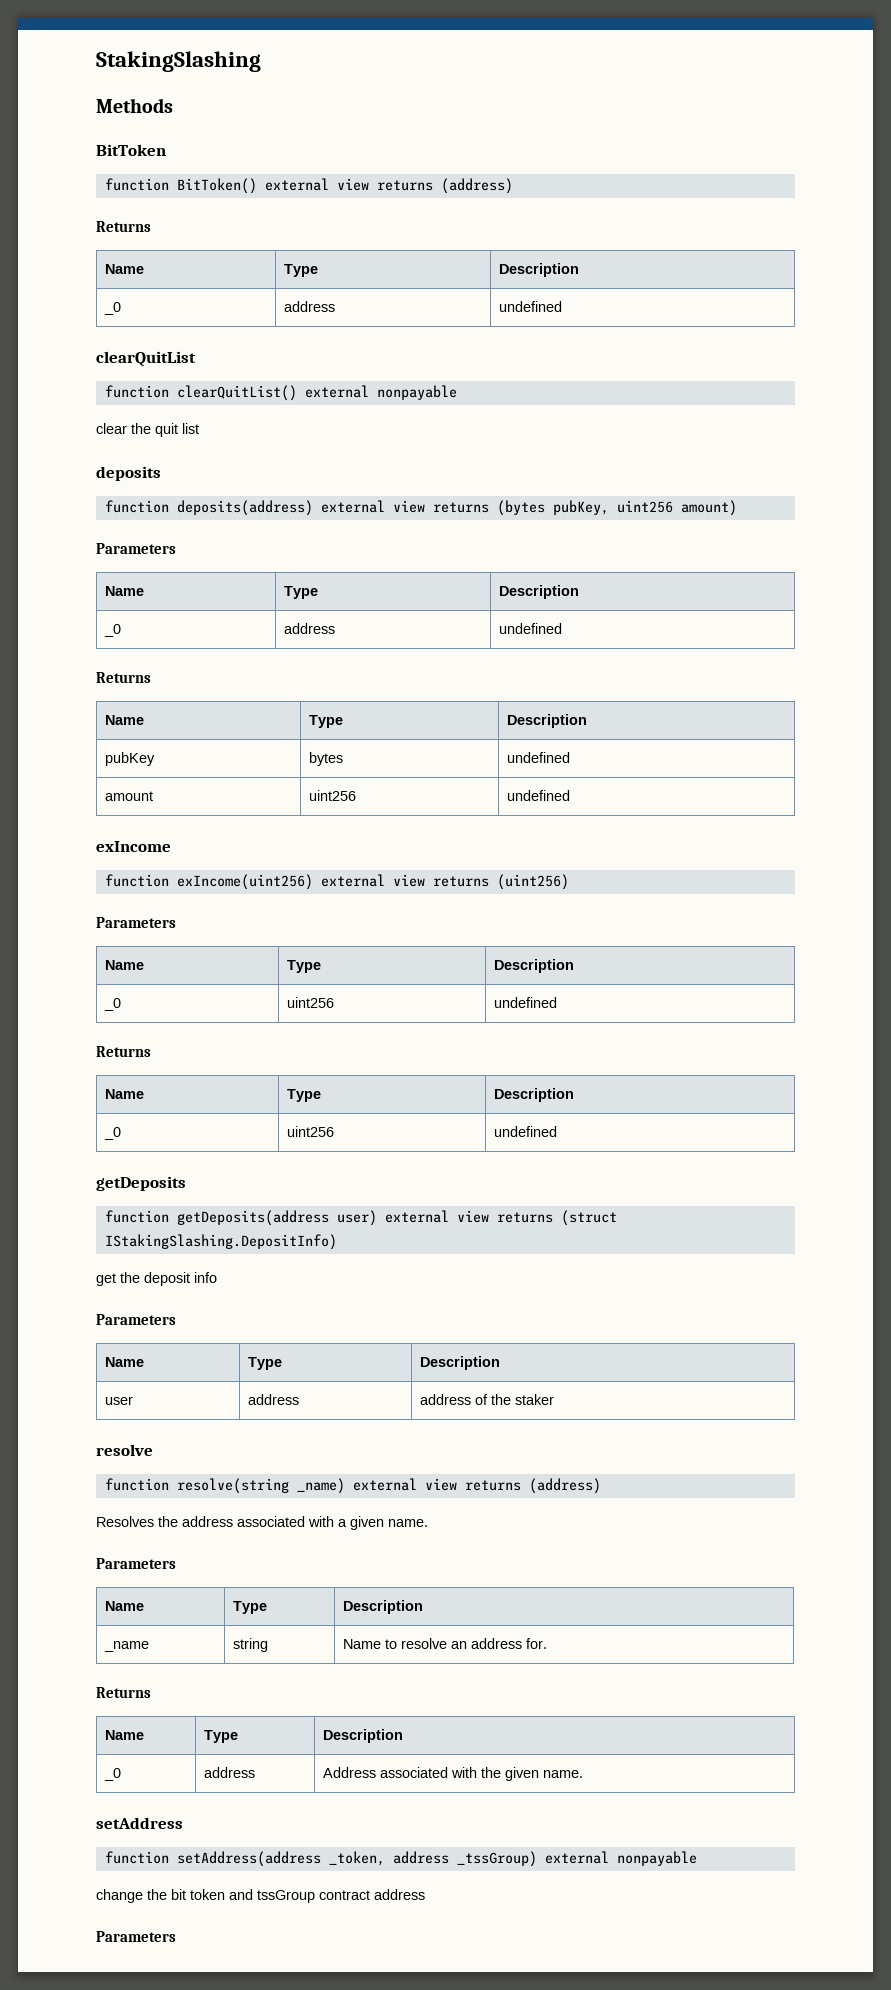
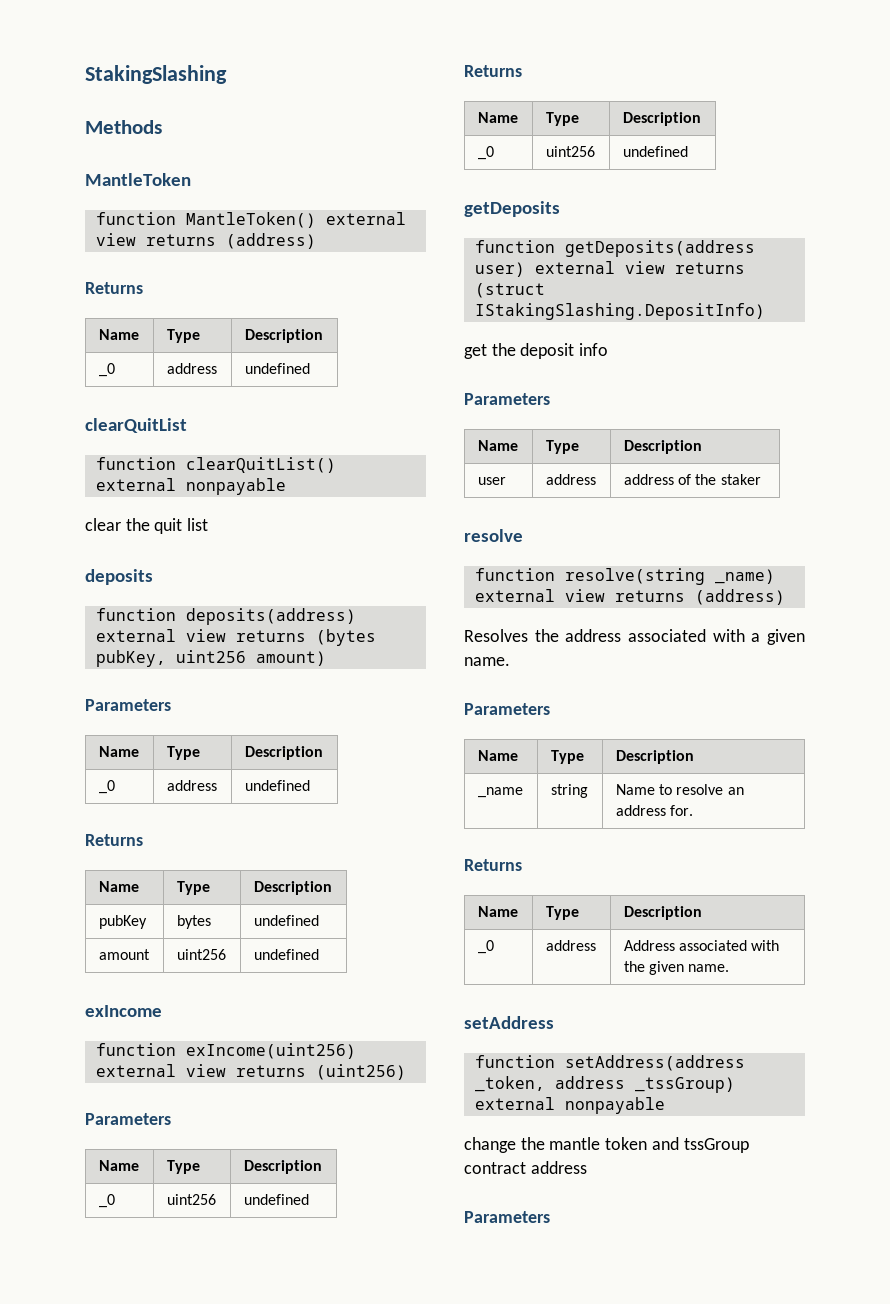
[96,144,166,156] [104,178,257,194] BitToken // function BitToken() -> [85,173,191,186] [95,212,316,228] MantleToken // function MantleToken()
[171,1889,186,1900] bit -> [549,1137,601,1150] mantle

